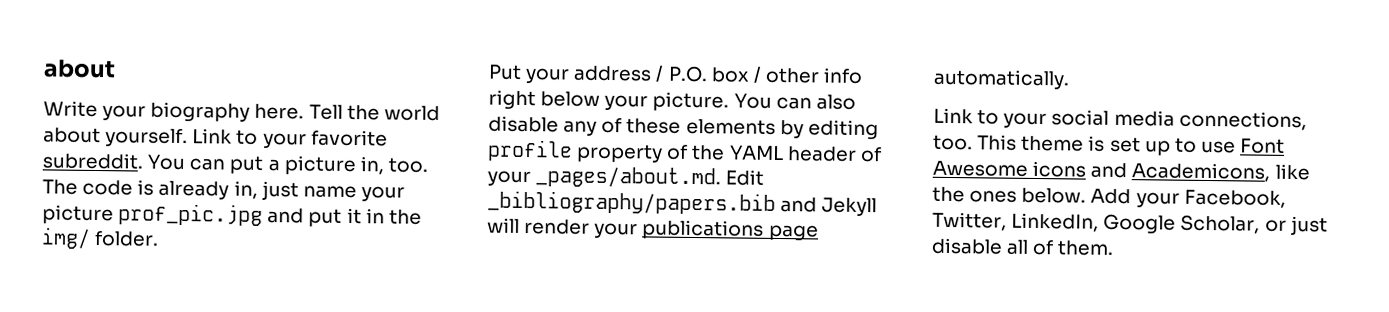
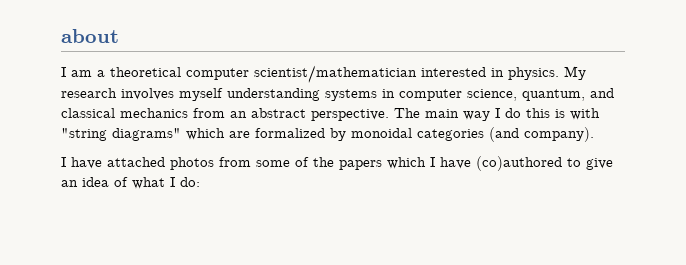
[43,100,440,122] [43,127,388,149] [42,152,428,176] [42,179,405,202] [42,203,422,227] [41,227,160,249] [488,64,864,84] [488,89,856,112] [488,115,879,140] [487,139,882,163] [487,166,765,189] [487,190,878,217] [487,217,819,241] [933,68,1070,90] [933,107,1307,131] [933,134,1286,156] [932,160,1310,182] [932,186,1286,208] [932,211,1328,236] [931,237,1115,256] Write your biography here. Tell the world about yourself. Link to your favorite subreddit. You can put a picture in, too. The code is already in, just name your picture prof_pic.jpg and put it in the img/ folder. // Put your address / P.O. box / other info right below your picture. You can also disable any of these elements by editing profile property of the YAML header of your _pages/about.md. Edit _bibliography/papers.bib and Jekyll will render your publications page automatically. // Link to your social media connections, too. This theme is set up to use Font Awesome icons and Academicons, like the ones below. Add your Facebook, Twitter, LinkedIn, Google Scholar, or just disable all of them. -> [61,65,586,83] [61,88,614,101] [61,108,600,121] [61,127,594,142] [61,156,613,171] [61,177,200,189] I am a theoretical computer scientist/mathematician interested in physics. My research involves myself understanding systems in computer science, quantum, and classical mechanics from an abstract perspective. The main way I do this is with "string diagrams" which are formalized by monoidal categories (and company). // I have attached photos from some of the papers which I have (co)authored to give an idea of what I do:

